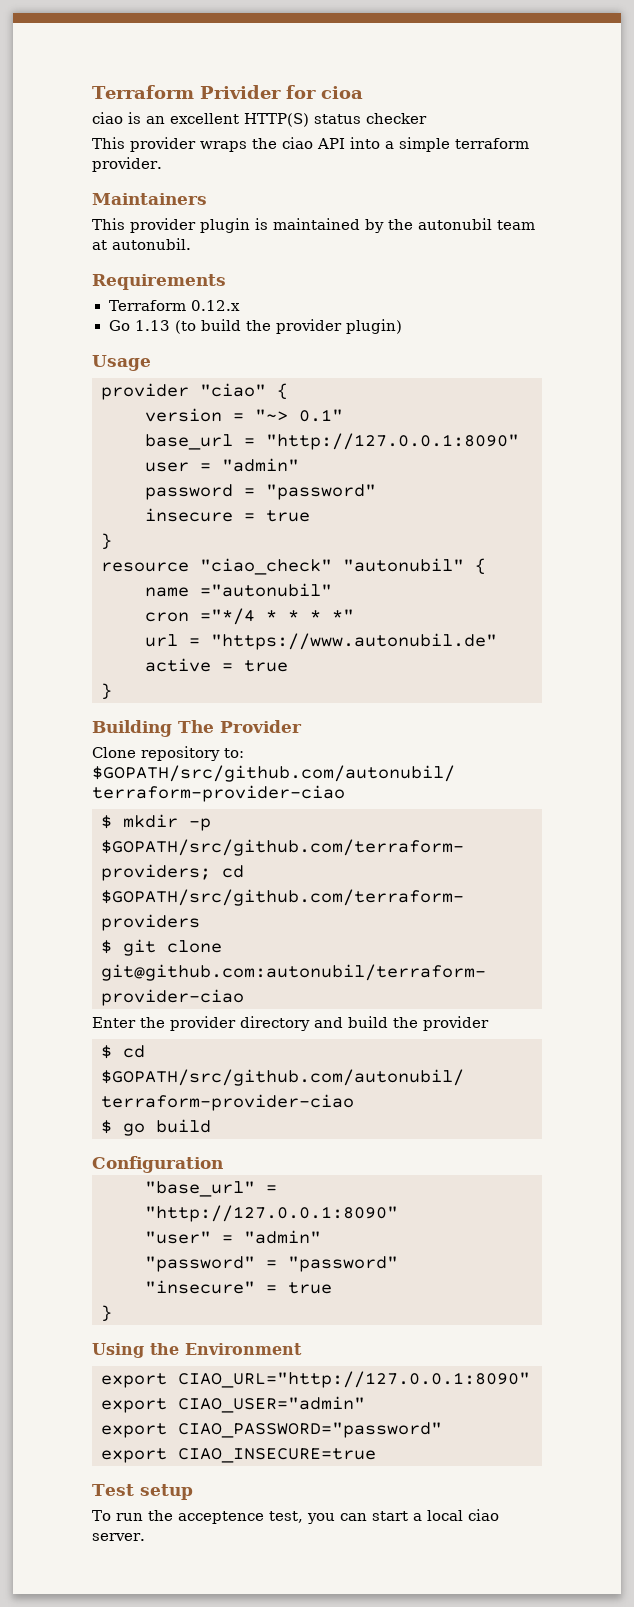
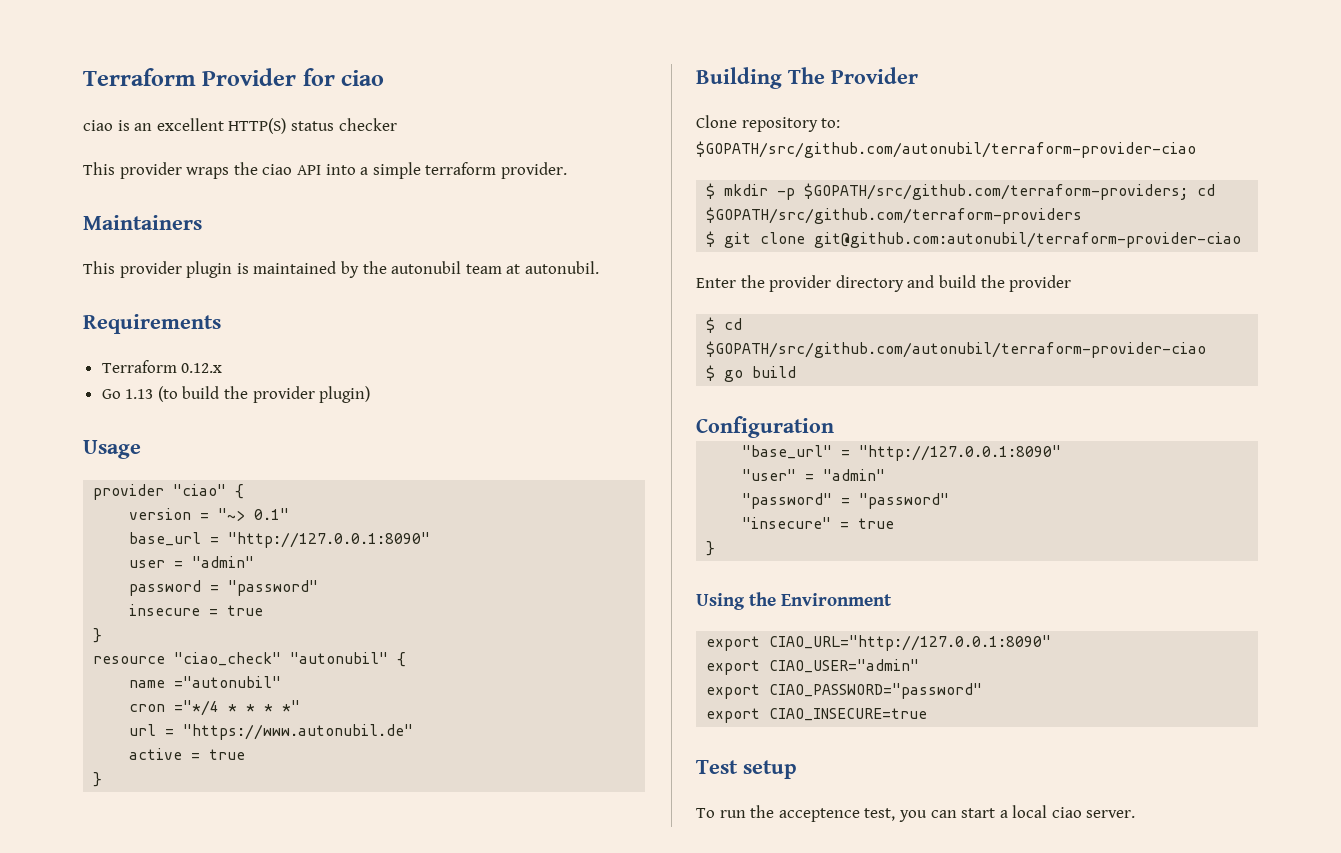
[92,85,363,99] Terraform Privider for cioa -> [83,68,385,86] Terraform Provider for ciao

